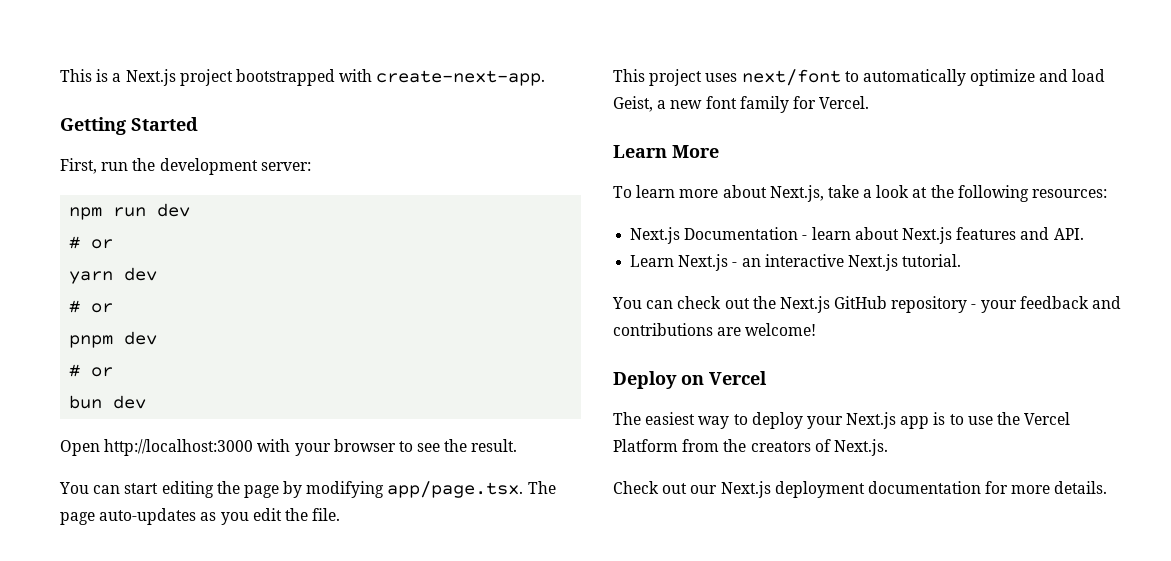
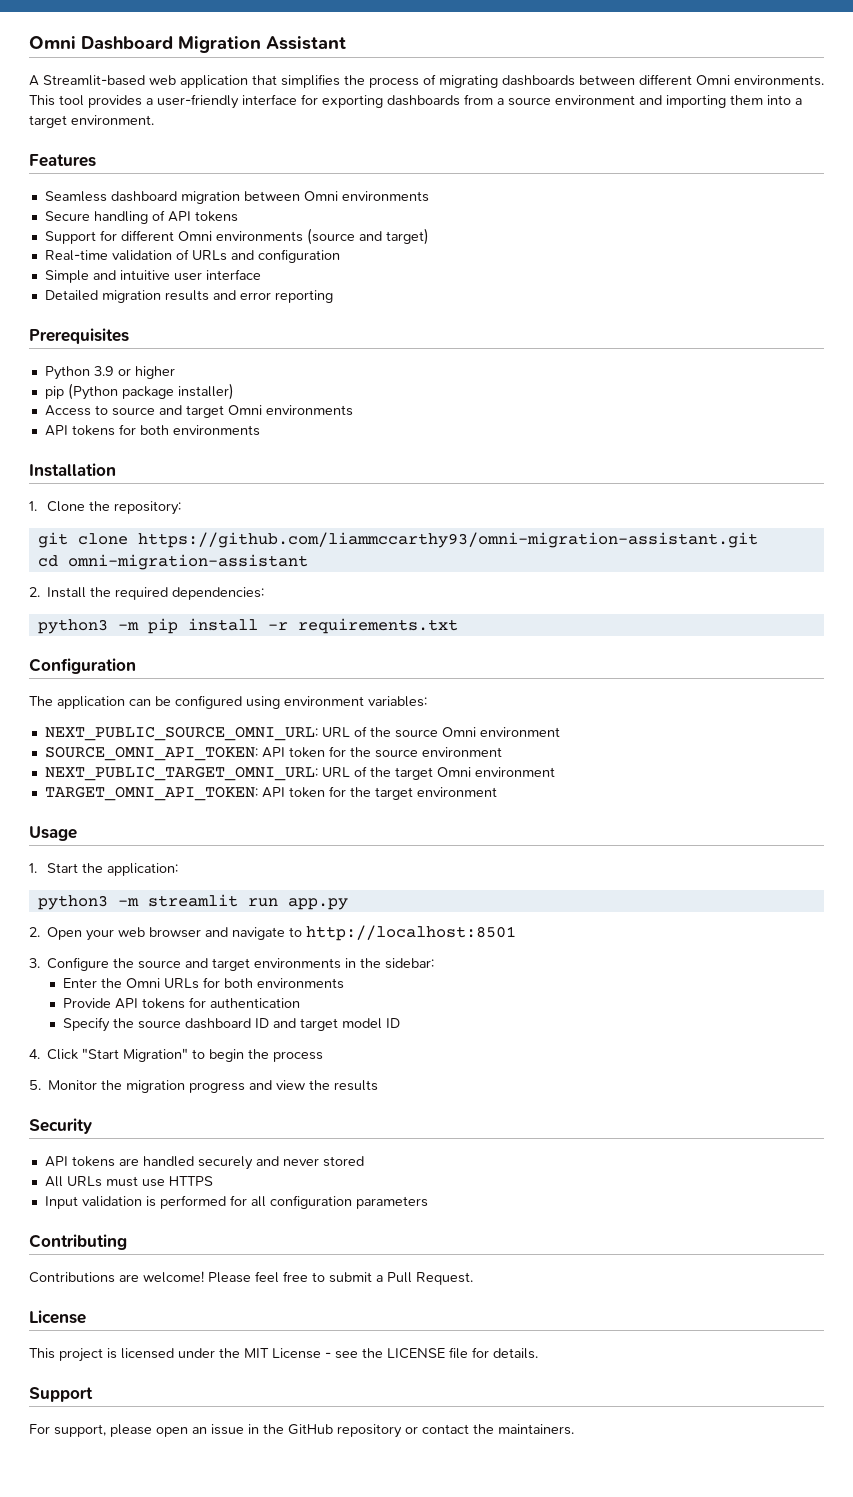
[60,69,546,86] [60,117,198,135] [60,158,311,175] [69,203,191,220] [69,236,114,249] [69,267,158,284] [69,300,114,313] [69,331,158,348] [69,364,114,377] [69,395,147,409] [60,439,518,456] [59,481,556,498] [60,508,341,525] [613,69,1106,86] [613,96,870,113] [613,145,719,158] [613,185,1108,202] [630,227,1084,244] [630,254,962,271] [612,296,1122,313] [613,323,817,336] [613,371,767,389] [613,412,1071,429] [613,439,888,456] [613,481,1108,498] This is a Next.js project bootstrapped with create-next-app. // Getting Started // First, run the development server: // npm run dev // # or // yarn dev // # or // pnpm dev // # or // bun dev // Open http://localhost:3000 with your browser to see the result. // You can start editing the page by modifying app/page.tsx. The page auto-updates as you edit the file. // This project uses next/font to automatically optimize and load Geist, a new font family for Vercel. // Learn More // To learn more about Next.js, take a look at the following resources: // Next.js Documentation - learn about Next.js features and API. // Learn Next.js - an interactive Next.js tutorial. // You can check out the Next.js GitHub repository - your feedback and contributions are welcome! // Deploy on Vercel // The easiest way to deploy your Next.js app is to use the Vercel Platform from the creators of Next.js. // Check out our Next.js deployment documentation for more details. -> [29,36,346,53] [29,74,824,88] [29,94,802,109] [29,115,154,128] [29,154,96,167] [44,191,429,204] [44,210,238,224] [44,228,429,245] [44,249,340,263] [44,269,261,283] [44,290,333,303] [29,328,129,344] [44,366,175,380] [44,383,234,400] [44,405,353,418] [44,424,260,436] [29,463,116,477] [29,501,182,515] [37,532,758,548] [37,554,308,570] [29,587,265,600] [37,618,458,634] [29,658,136,674] [29,695,427,709] [44,726,560,741] [44,746,502,761] [44,766,555,781] [44,786,497,801] [29,826,77,841] [29,863,179,876] [37,894,348,910] [29,925,517,941] [29,957,435,971] [63,977,345,989] [63,997,301,1009] [63,1017,401,1032] [29,1048,324,1062] [29,1080,379,1093] [29,1118,92,1134] [44,1156,364,1170] [44,1176,213,1187] [44,1195,428,1209] [29,1234,127,1250] [29,1271,473,1285] [29,1310,86,1324] [29,1347,538,1362] [29,1387,93,1402] [29,1424,574,1438] Omni Dashboard Migration Assistant // A Streamlit-based web application that simplifies the process of migrating dashboards between different Omni environments. This tool provides a user-friendly interface for exporting dashboards from a source environment and importing them into a target environment. // Features // Seamless dashboard migration between Omni environments // Secure handling of API tokens // Support for different Omni environments (source and target) // Real-time validation of URLs and configuration // Simple and intuitive user interface // Detailed migration results and error reporting // Prerequisites // Python 3.9 or higher // pip (Python package installer) // Access to source and target Omni environments // API tokens for both environments // Installation // 1. Clone the repository: // git clone https://github.com/liammccarthy93/omni-migration-assistant.git // cd omni-migration-assistant // 2. Install the required dependencies: // python3 -m pip install -r requirements.txt // Configuration // The application can be configured using environment variables: // NEXT_PUBLIC_SOURCE_OMNI_URL: URL of the source Omni environment // SOURCE_OMNI_API_TOKEN: API token for the source environment // NEXT_PUBLIC_TARGET_OMNI_URL: URL of the target Omni environment // TARGET_OMNI_API_TOKEN: API token for the target environment // Usage // 1. Start the application: // python3 -m streamlit run app.py // 2. Open your web browser and navigate to http://localhost:8501 // 3. Configure the source and target environments in the sidebar: // Enter the Omni URLs for both environments // Provide API tokens for authentication // Specify the source dashboard ID and target model ID // 4. Click "Start Migration" to begin the process // 5. Monitor the migration progress and view the results // Security // API tokens are handled securely and never stored // All URLs must use HTTPS // Input validation is performed for all configuration parameters // Contributing // Contributions are welcome! Please feel free to submit a Pull Request. // License // This project is licensed under the MIT License - see the LICENSE file for details. // Support // For support, please open an issue in the GitHub repository or contact the maintainers.

